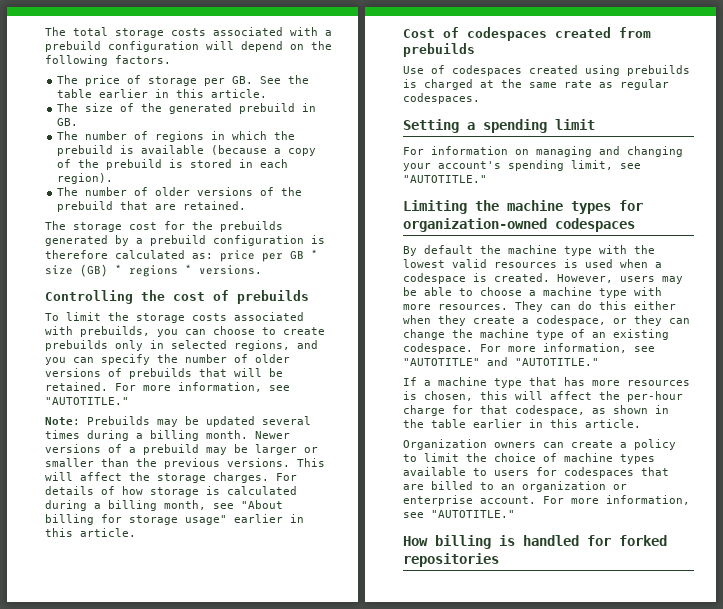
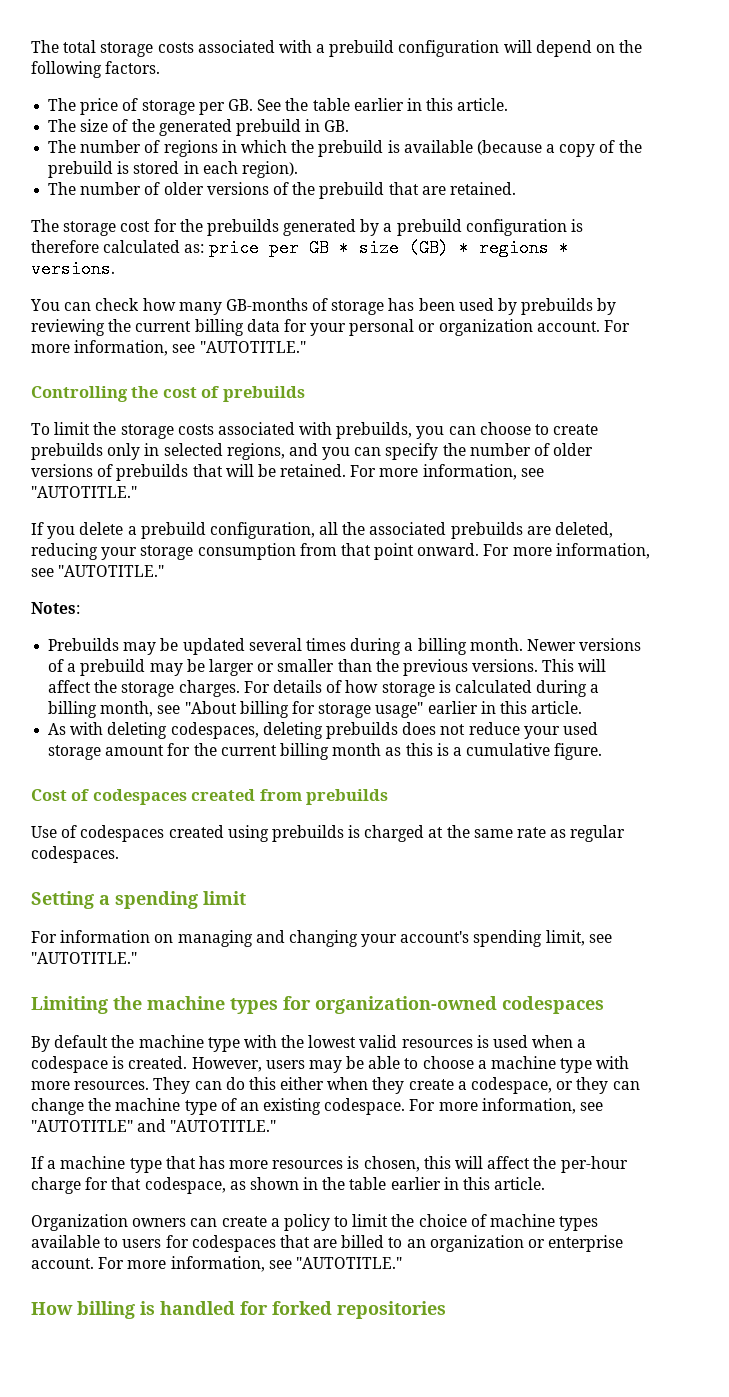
(262, 270) none -> [30,298,617,315] [31,319,631,336] [31,340,306,356] // You can check how many GB-months of storage has been used by prebuilds by reviewing the current billing data for your personal or organization account. For more information, see "AUTOTITLE."
[45,417,80,425] Note: -> [31,522,614,539] [31,543,650,560] [31,565,165,577] [31,602,80,614] If you delete a prebuild configuration, all the associated prebuilds are deleted, reducing your storage consumption from that point onward. For more information, see "AUTOTITLE." // Notes: //
(136, 532) none -> [48,722,598,739] [48,743,603,760] // As with deleting codespaces, deleting prebuilds does not reduce your used storage amount for the current billing month as this is a cumulative figure.

